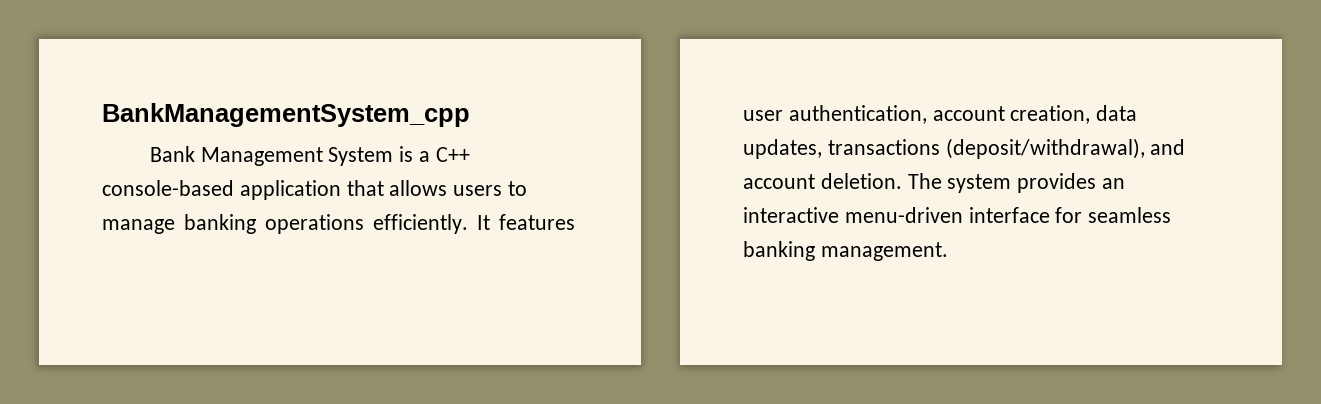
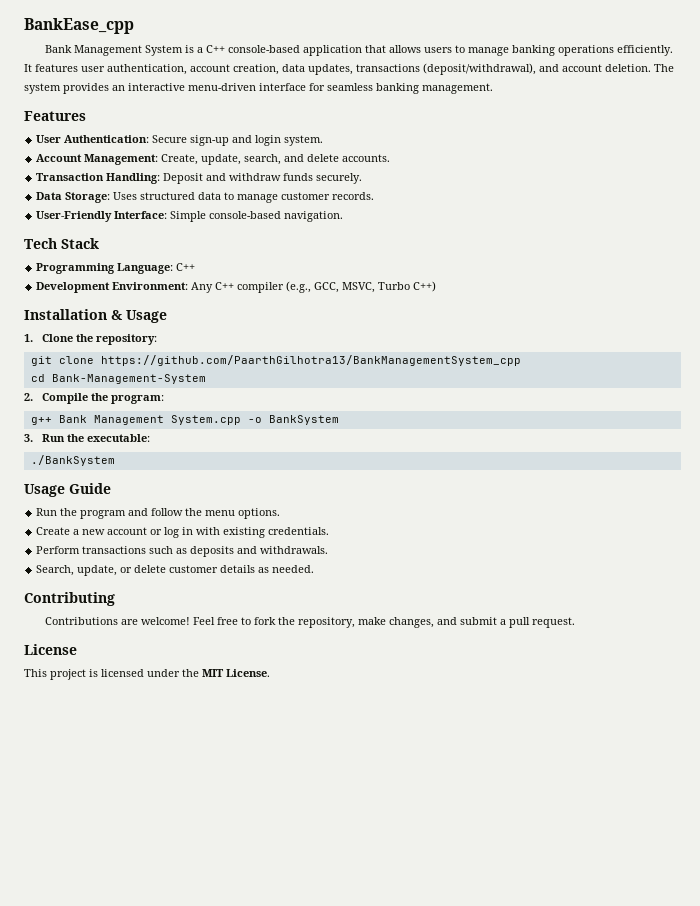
[102,103,470,127] BankManagementSystem_cpp -> [24,18,134,34] BankEase_cpp
(948, 251) none -> [24,111,86,121] [36,135,324,146] [36,154,391,165] [36,173,363,184] [36,192,375,203] [36,211,344,222] [24,238,99,249] [36,263,196,274] [36,281,437,293] [24,309,167,323] [24,334,157,345] [30,355,521,366] [30,374,206,384] [24,393,164,404] [30,415,339,425] [24,434,150,442] [30,455,115,466] [24,483,111,497] [36,508,281,519] [36,527,330,538] [36,546,329,557] [36,565,315,576] [24,592,115,606] [44,617,575,628] [24,644,77,655] [24,669,270,680] // Features // User Authentication: Secure sign-up and login system. // Account Management: Create, update, search, and delete accounts. // Transaction Handling: Deposit and withdraw funds securely. // Data Storage: Uses structured data to manage customer records. // User-Friendly Interface: Simple console-based navigation. // Tech Stack // Programming Language: C++ // Development Environment: Any C++ compiler (e.g., GCC, MSVC, Turbo C++) // Installation & Usage // 1. Clone the repository: // git clone https://github.com/PaarthGilhotra13/BankManagementSystem_cpp // cd Bank-Management-System // 2. Compile the program: // g++ Bank Management System.cpp -o BankSystem // 3. Run the executable: // ./BankSystem // Usage Guide // Run the program and follow the menu options. // Create a new account or log in with existing credentials. // Perform transactions such as deposits and withdrawals. // Search, update, or delete customer details as needed. // Contributing // Contributions are welcome! Feel free to fork the repository, make changes, and submit a pull request. // License // This project is licensed under the MIT License.

